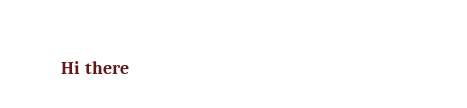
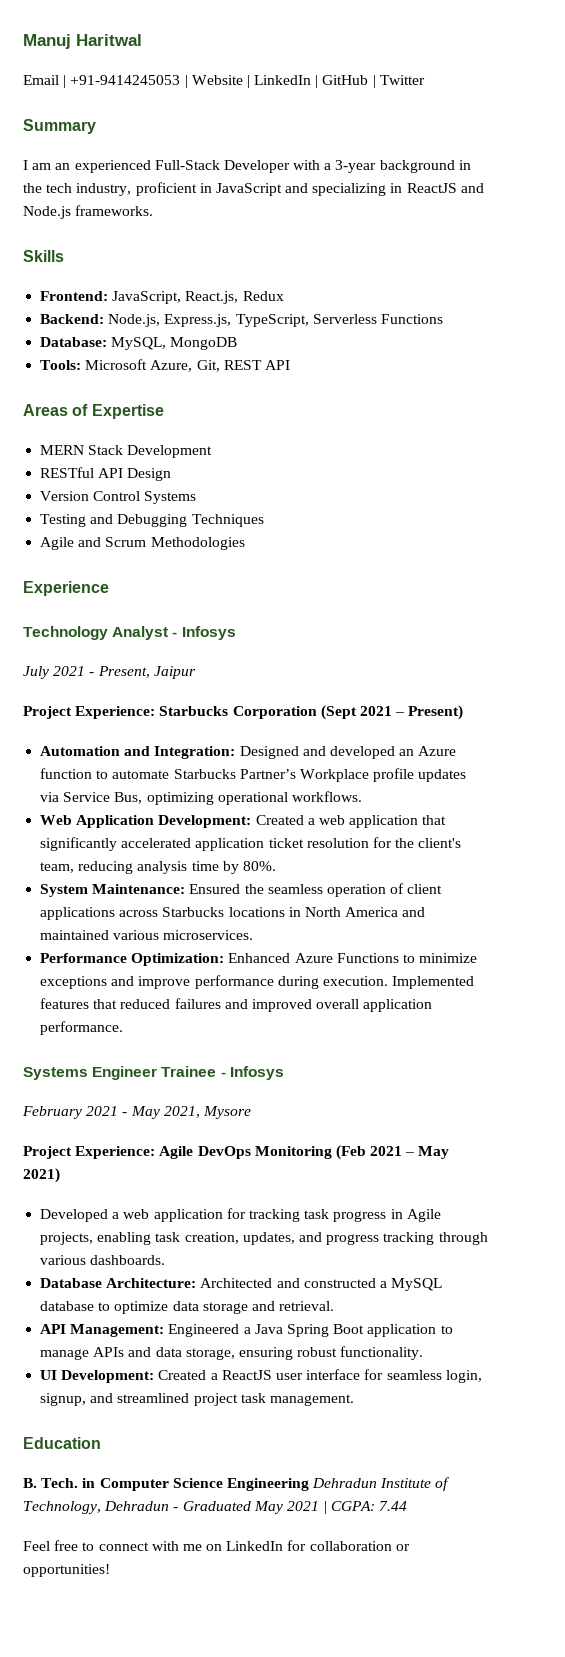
[61,61,129,74] Hi there -> [23,34,142,49] [23,75,425,88] [23,119,96,134] [23,160,471,173] [23,182,484,196] [23,205,154,219] [23,250,64,262] [40,291,284,304] [40,314,443,327] [40,337,238,350] [40,359,290,372] [23,404,164,419] [40,445,213,458] [40,467,172,481] [40,491,197,504] [40,514,264,527] [40,537,245,550] [23,581,109,596] [23,626,236,640] [23,666,196,679] [23,705,464,720] [40,746,457,759] [40,768,467,782] [40,791,362,805] [40,815,447,828] [40,837,462,851] [40,861,276,874] [40,883,443,897] [40,907,426,920] [40,930,254,940] [40,953,478,966] [40,975,475,989] [40,998,433,1012] [40,1021,124,1035] [23,1066,284,1080] [22,1106,251,1119] [23,1145,450,1160] [23,1168,60,1183] [40,1208,441,1222] [40,1232,488,1245] [40,1255,166,1265] [40,1278,443,1291] [40,1301,335,1314] [40,1324,453,1337] [40,1346,424,1360] [40,1369,482,1383] [40,1393,354,1406] [23,1437,101,1449] [23,1477,451,1491] [23,1501,408,1514] [23,1540,410,1551] [23,1564,110,1577] Manuj Haritwal // Email | +91-9414245053 | Website | LinkedIn | GitHub | Twitter // Summary // I am an experienced Full-Stack Developer with a 3-year background in the tech industry, proficient in JavaScript and specializing in ReactJS and Node.js frameworks. // Skills // Frontend: JavaScript, React.js, Redux // Backend: Node.js, Express.js, TypeScript, Serverless Functions // Database: MySQL, MongoDB // Tools: Microsoft Azure, Git, REST API // Areas of Expertise // MERN Stack Development // RESTful API Design // Version Control Systems // Testing and Debugging Techniques // Agile and Scrum Methodologies // Experience // Technology Analyst - Infosys // July 2021 - Present, Jaipur // Project Experience: Starbucks Corporation (Sept 2021 – Present) // Automation and Integration: Designed and developed an Azure function to automate Starbucks Partner’s Workplace profile updates via Service Bus, optimizing operational workflows. // Web Application Development: Created a web application that significantly accelerated application ticket resolution for the client's team, reducing analysis time by 80%. // System Maintenance: Ensured the seamless operation of client applications across Starbucks locations in North America and maintained various microservices. // Performance Optimization: Enhanced Azure Functions to minimize exceptions and improve performance during execution. Implemented features that reduced failures and improved overall application performance. // Systems Engineer Trainee - Infosys // February 2021 - May 2021, Mysore // Project Experience: Agile DevOps Monitoring (Feb 2021 – May 2021) // Developed a web application for tracking task progress in Agile projects, enabling task creation, updates, and progress tracking through various dashboards. // Database Architecture: Architected and constructed a MySQL database to optimize data storage and retrieval. // API Management: Engineered a Java Spring Boot application to manage APIs and data storage, ensuring robust functionality. // UI Development: Created a ReactJS user interface for seamless login, signup, and streamlined project task management. // Education // B. Tech. in Computer Science Engineering Dehradun Institute of Technology, Dehradun - Graduated May 2021 | CGPA: 7.44 // Feel free to connect with me on LinkedIn for collaboration or opportunities!

